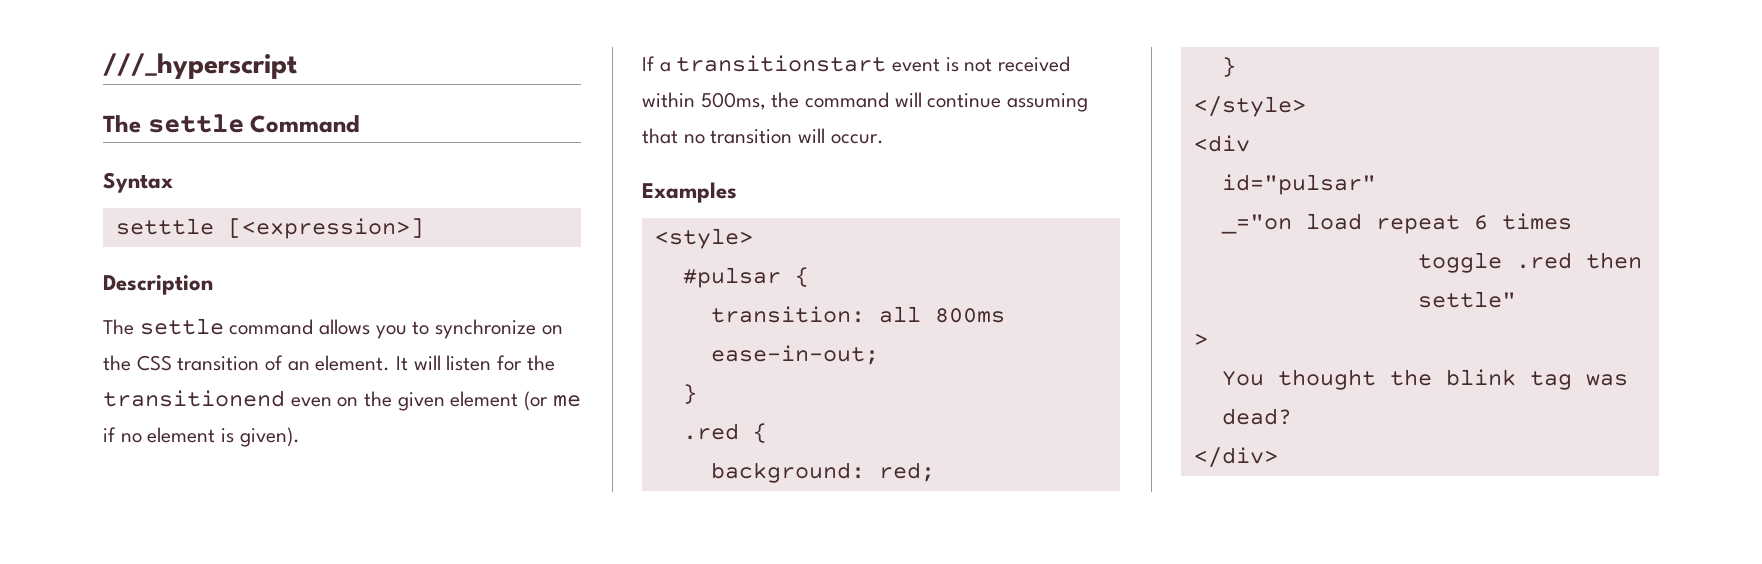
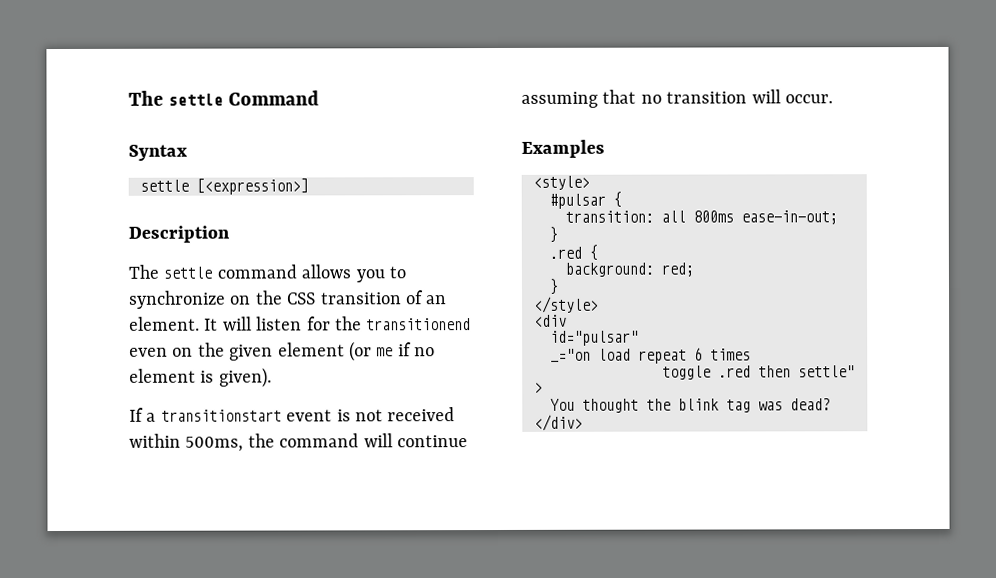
[103,53,297,79] ///_hyperscript // -> (128, 98) none
[115,218,214,235] setttle -> [140,179,189,192] settle

